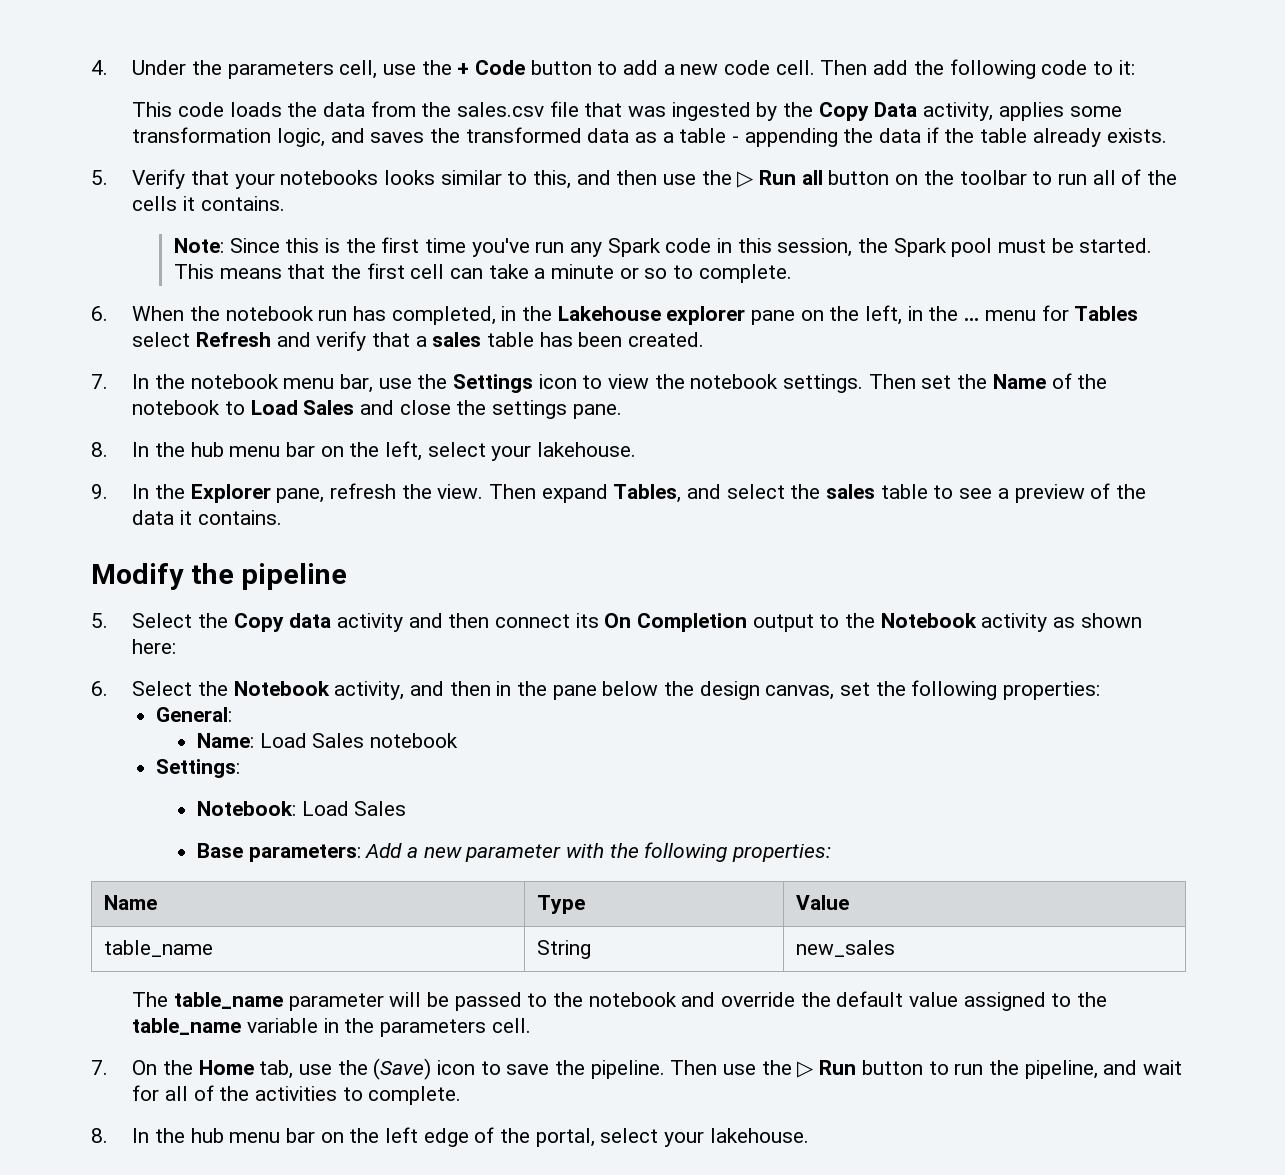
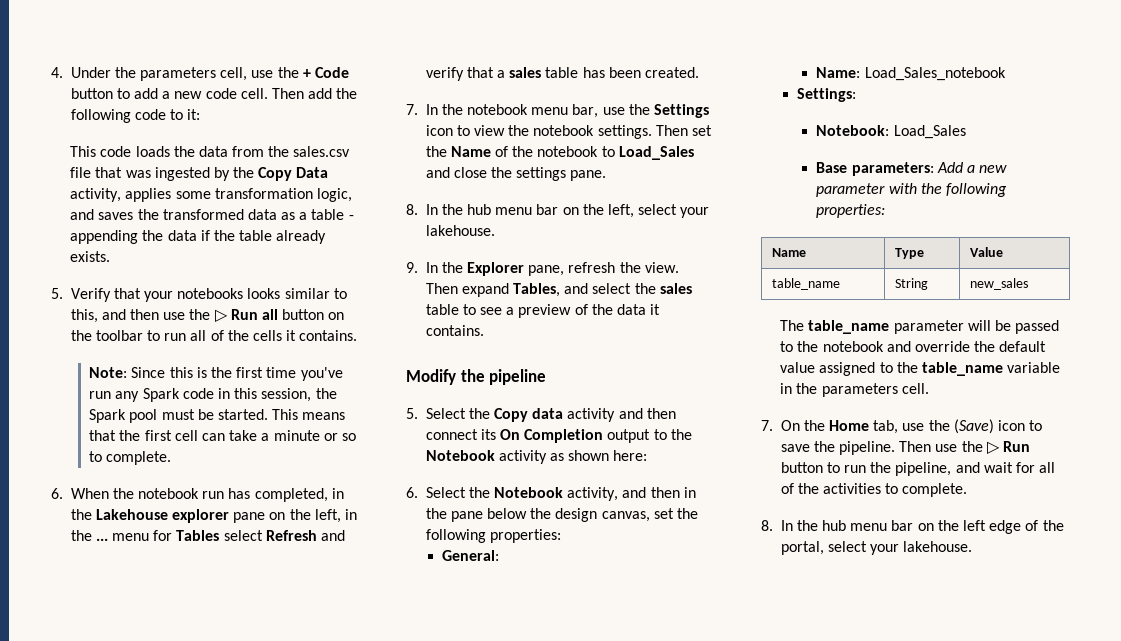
[250,400,355,415] Load Sales -> [618,146,694,160] Load_Sales
[259,733,458,748] Load Sales notebook -> [864,67,1006,81] Load_Sales_notebook
[301,801,407,816] Load Sales -> [893,125,966,139] Load_Sales

